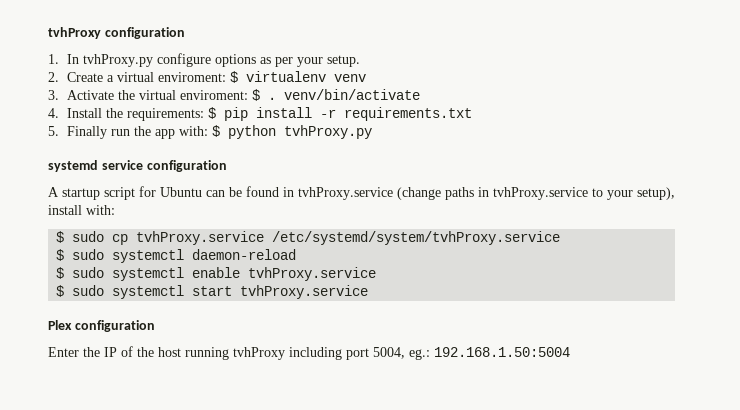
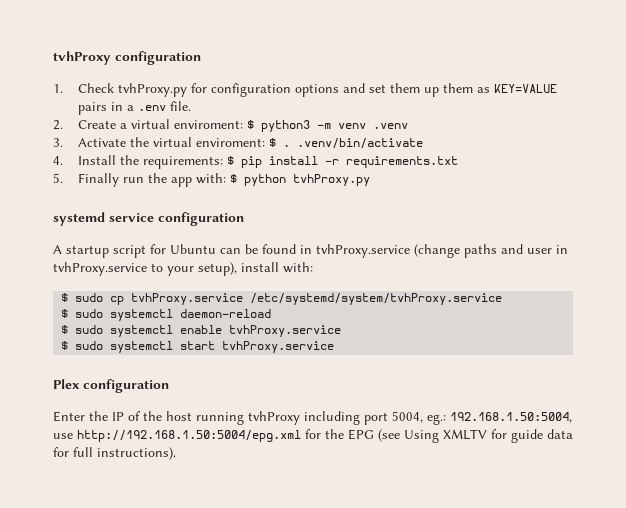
[66,53,360,67] In tvhProxy.py configure options as per your setup. -> [78,83,558,97] [78,101,192,115] Check tvhProxy.py for configuration options and set them up them as KEY=VALUE pairs in a .env file.
[245,71,326,82] virtualenv -> [261,120,332,132] python3 -m
(366, 78) none -> [373,123,409,129] .venv
[283,89,420,100] venv/bin/activate -> [297,138,424,149] .venv/bin/activate
(474, 193) none -> [501,244,552,254] and user
[434,347,570,357] 192.168.1.50:5004 -> [450,412,572,423] [53,429,573,443] [53,447,176,460] 192.168.1.50:5004, use http://192.168.1.50:5004/epg.xml for the EPG (see Using XMLTV for guide data for full instructions).

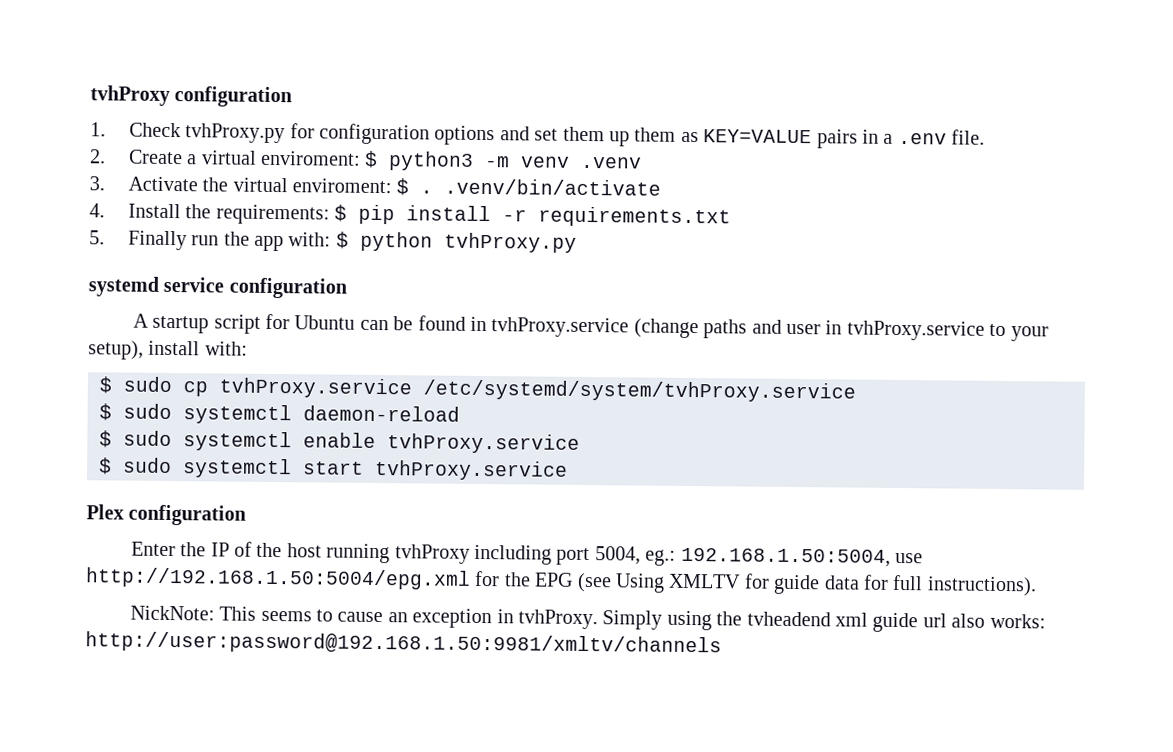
(176, 453) none -> [129,605,1046,633] [85,631,722,657] // NickNote: This seems to cause an exception in tvhProxy. Simply using the tvheadend xml guide url also works: http://user:password@192.168.1.50:9981/xmltv/channels

